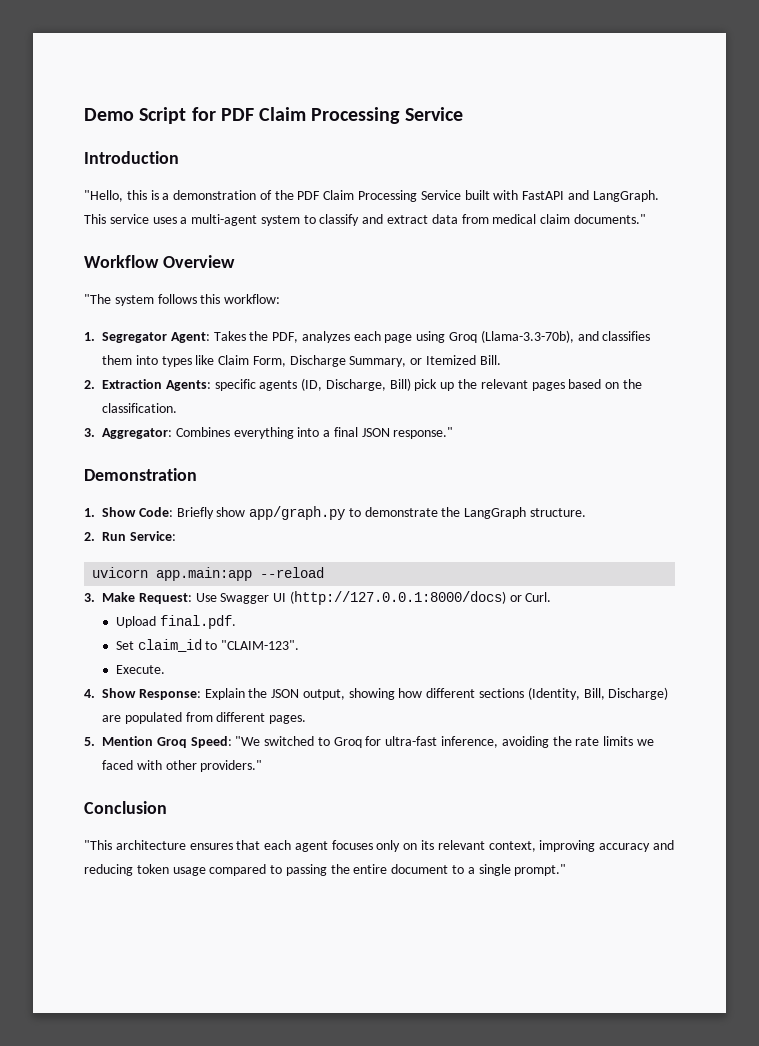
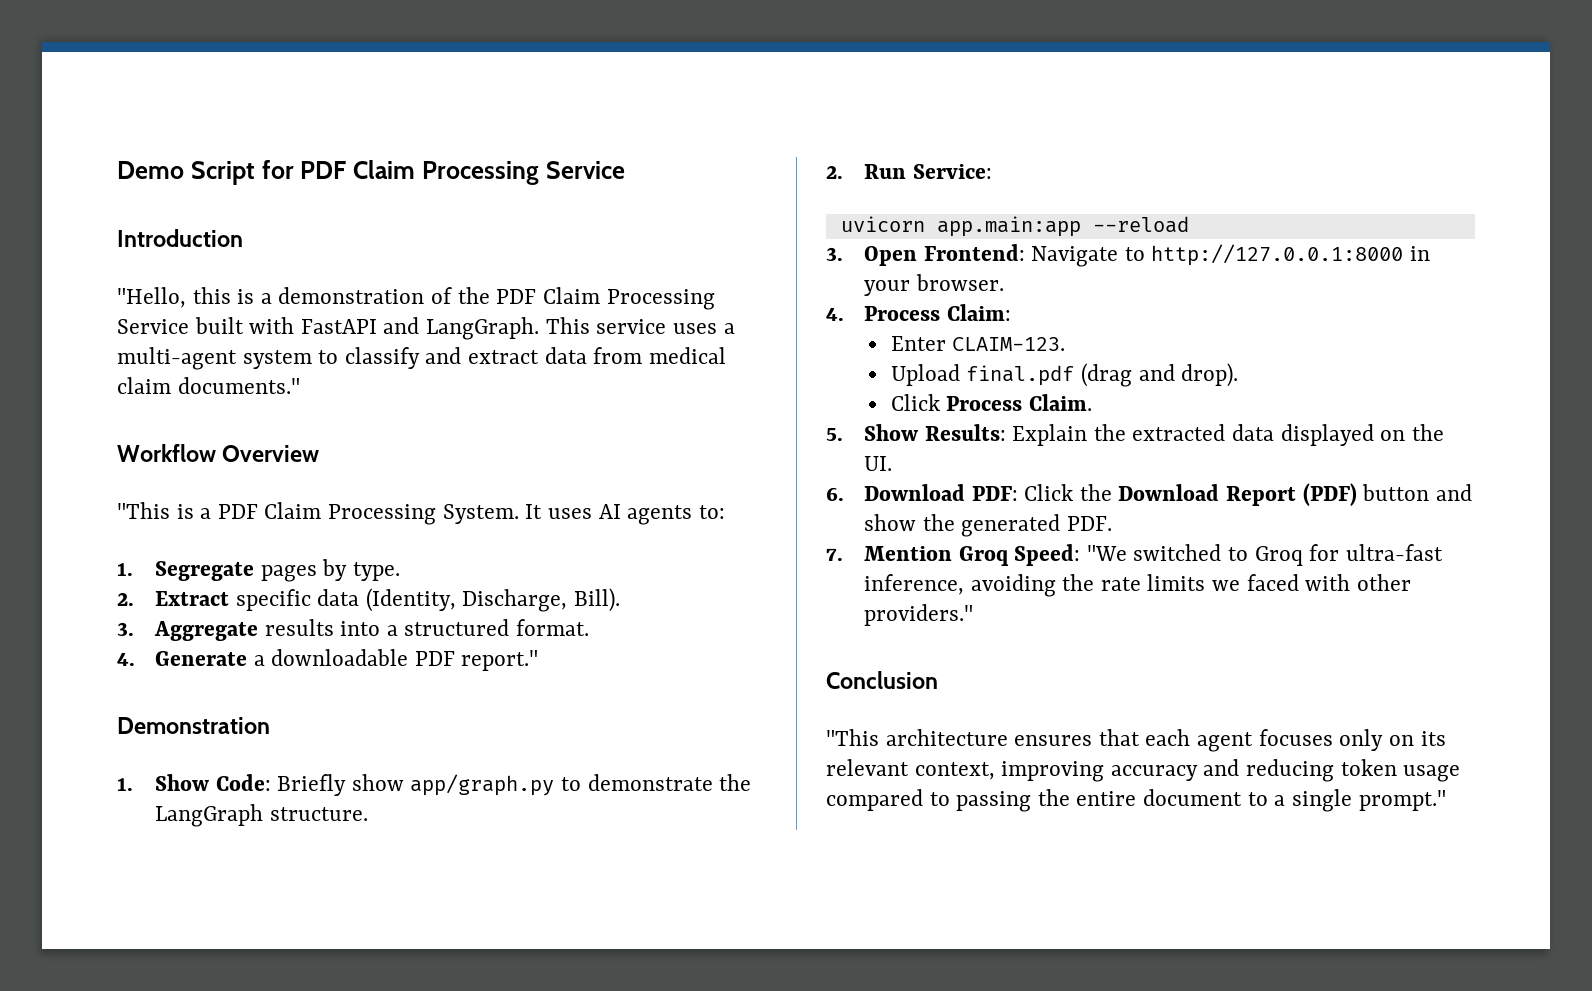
[84,294,281,306] [84,330,651,343] [102,355,501,367] [84,378,642,391] [102,403,177,413] [84,427,454,439] "The system follows this workflow: // 1. Segregator Agent: Takes the PDF, analyzes each page using Groq (Llama-3.3-70b), and classifies them into types like Claim Form, Discharge Summary, or Itemized Bill. // 2. Extraction Agents: specific agents (ID, Discharge, Bill) pick up the relevant pages based on the classification. // 3. Aggregator: Combines everything into a final JSON response." -> [117,502,725,525] [117,559,400,582] [117,588,620,612] [117,619,589,641] [117,649,539,671] "This is a PDF Claim Processing System. It uses AI agents to: // 1. Segregate pages by type. // 2. Extract specific data (Identity, Discharge, Bill). // 3. Aggregate results into a structured format. // 4. Generate a downloadable PDF report."
[102,591,552,605] [115,615,236,629] [115,639,300,652] [115,665,165,674] [84,687,669,700] [102,712,307,724] [84,737,95,746] Make Request: Use Swagger UI (http://127.0.0.1:8000/docs) or Curl. // Upload final.pdf. // Set claim_id to "CLAIM-123". // Execute. // 4. Show Response: Explain the JSON output, showing how different sections (Identity, Bill, Discharge) are populated from different pages. // 5. -> [863,244,1430,267] [863,274,1004,296] [826,304,1011,321] [890,336,1066,351] [890,363,1239,387] [890,394,1093,411] [826,424,1444,446] [863,456,892,471] [826,483,1472,506] [863,514,1112,537] [826,548,843,561] Open Frontend: Navigate to http://127.0.0.1:8000 in your browser. // 4. Process Claim: // Enter CLAIM-123. // Upload final.pdf (drag and drop). // Click Process Claim. // 5. Show Results: Explain the extracted data displayed on the UI. // 6. Download PDF: Click the Download Report (PDF) button and show the generated PDF. // 7.

